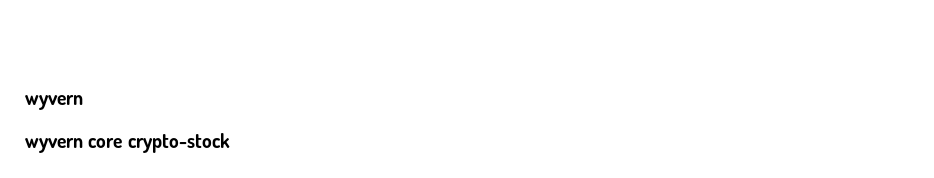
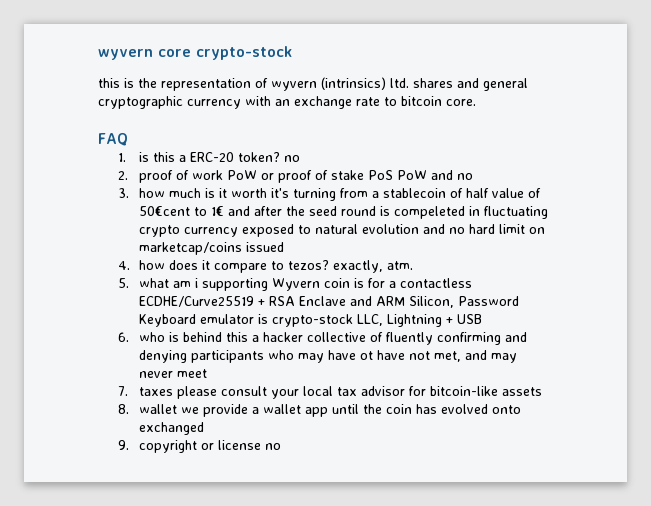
[25,95,83,110] [25,138,83,153] wyvern // wyvern -> [98,49,153,60] wyvern
(230, 143) none -> [98,77,528,91] [98,96,476,109] [98,133,128,146] [118,152,300,162] [118,170,473,183] [118,188,541,201] [138,206,548,219] [138,224,545,237] [138,242,284,255] [118,260,413,273] [118,278,472,291] [138,296,519,308] [138,314,482,327] [118,332,527,345] [138,350,517,363] [138,369,207,378] [118,386,542,399] [118,404,521,417] [138,422,204,435] [118,440,281,453] // this is the representation of wyvern (intrinsics) ltd. shares and general cryptographic currency with an exchange rate to bitcoin core. // FAQ // 1. is this a ERC-20 token? no // 2. proof of work PoW or proof of stake PoS PoW and no // 3. how much is it worth it's turning from a stablecoin of half value of 50€cent to 1€ and after the seed round is compeleted in fluctuating crypto currency exposed to natural evolution and no hard limit on marketcap/coins issued // 4. how does it compare to tezos? exactly, atm. // 5. what am i supporting Wyvern coin is for a contactless ECDHE/Curve25519 + RSA Enclave and ARM Silicon, Password Keyboard emulator is crypto-stock LLC, Lightning + USB // 6. who is behind this a hacker collective of fluently confirming and denying participants who may have ot have not met, and may never meet // 7. taxes please consult your local tax advisor for bitcoin-like assets // 8. wallet we provide a wallet app until the coin has evolved onto exchanged // 9. copyright or license no

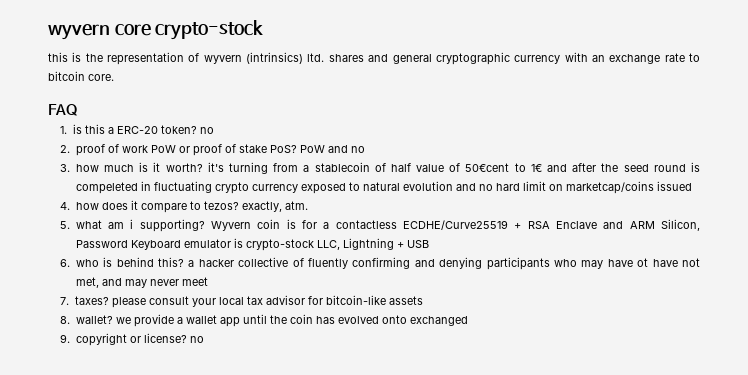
[367,170,393,180] PoS -> [269,145,297,153] PoS?
[230,188,267,198] worth -> [165,163,203,172] worth?
[201,278,268,291] supporting -> [139,219,205,232] supporting?
[225,332,248,342] this -> [157,257,184,267] this?
[138,387,173,396] taxes -> [74,296,109,305] taxes?
[138,404,177,414] wallet -> [75,315,113,324] wallet?
[217,440,261,450] license -> [143,333,187,343] license?

